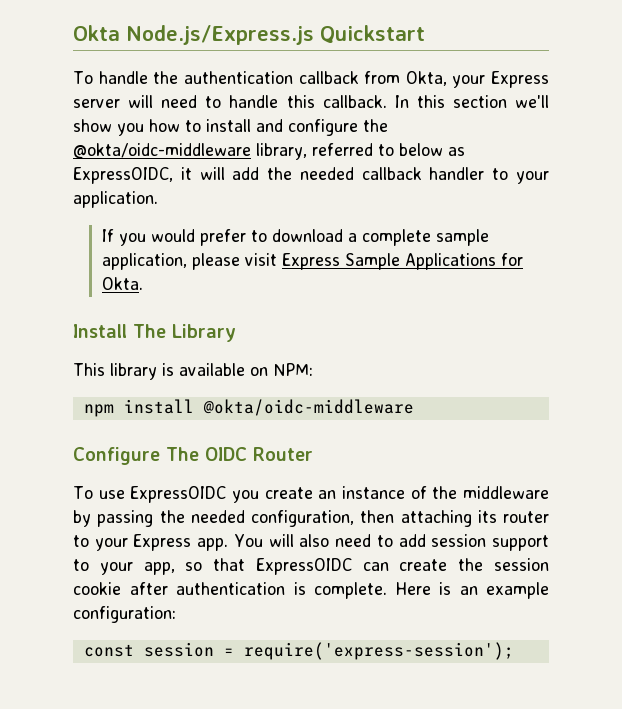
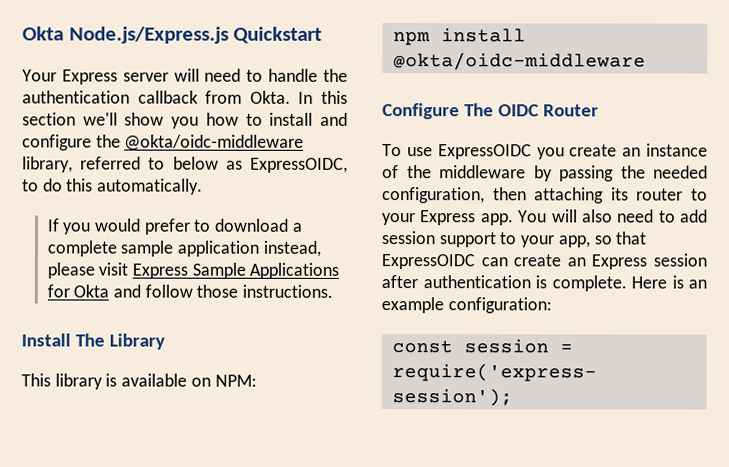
[73,71,486,88] To handle the authentication callback from Okta, your -> [22,69,57,82] Your
[286,95,387,108] this callback. -> [323,68,348,82] [22,90,291,104] the authentication callback from Okta.
[180,167,549,184] [73,191,158,208] it will add the needed callback handler to your application. -> [22,178,204,195] to do this automatically.
[101,253,187,270] application, -> [176,240,321,257] application instead,
[101,277,143,290] Okta. -> [73,284,334,298] Okta and follow those instructions.
[458,558,549,571] [73,582,121,595] the session cookie -> [566,253,707,270] an Express session

